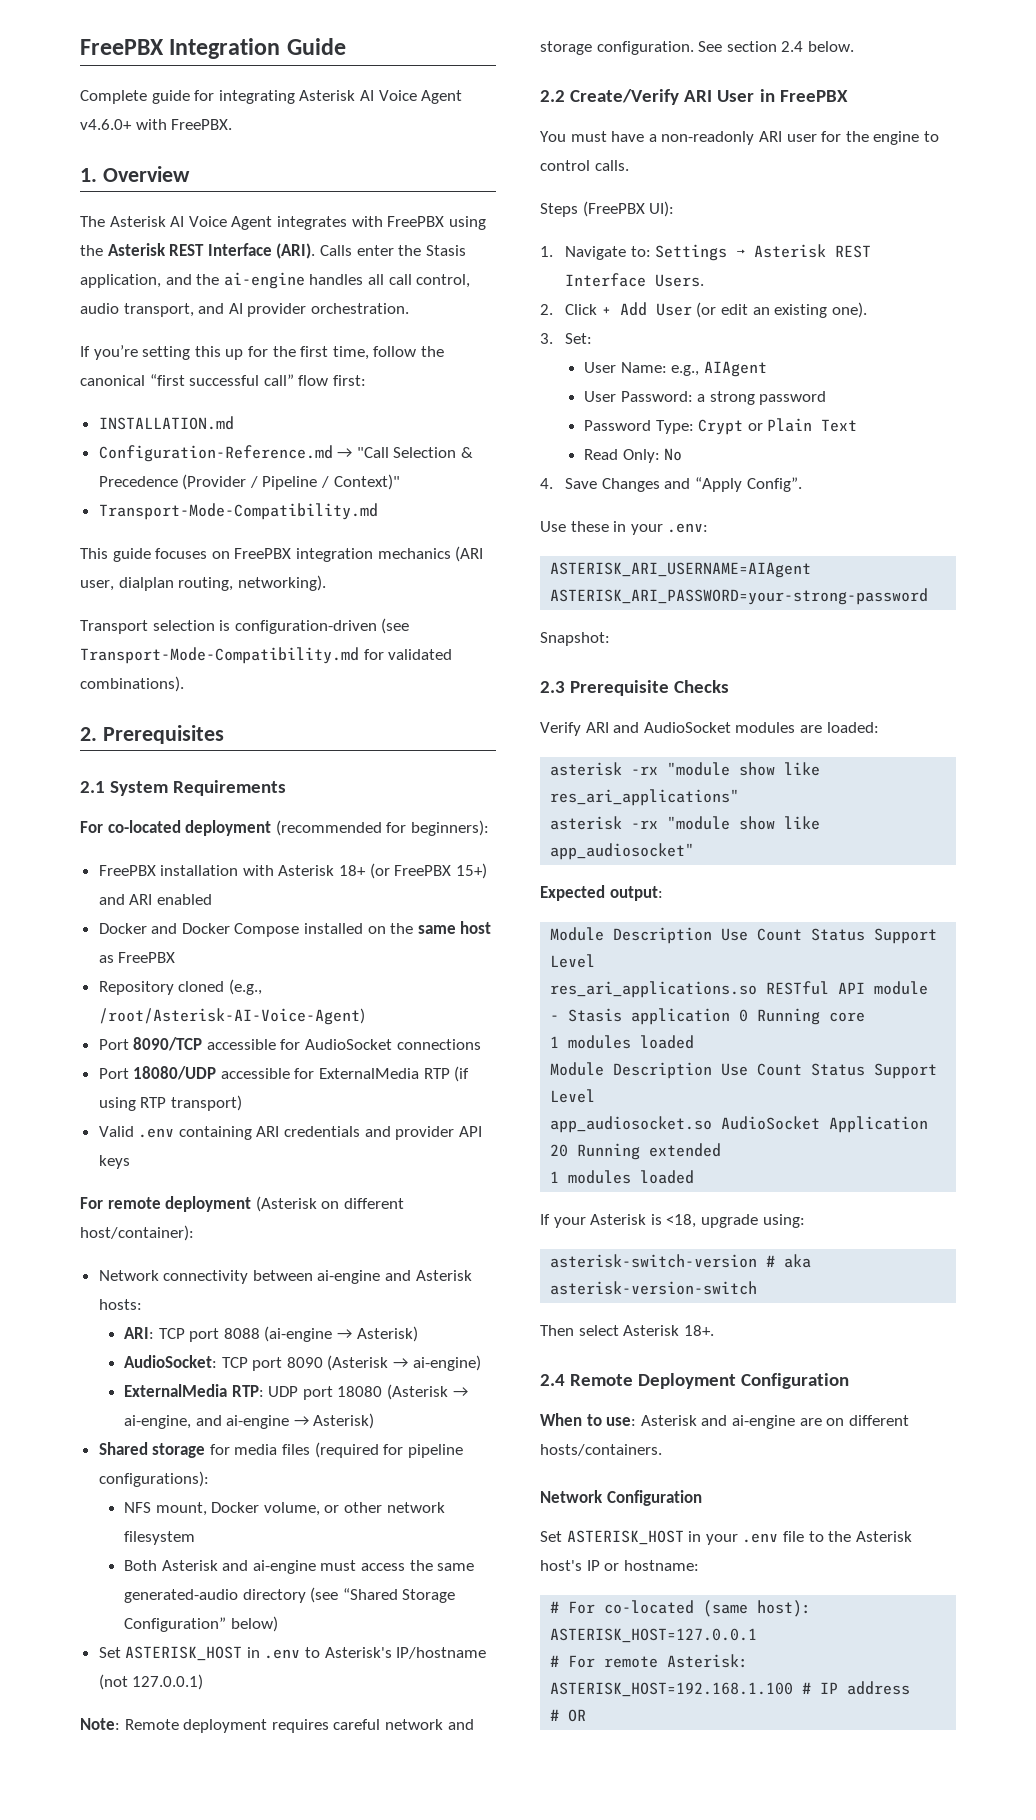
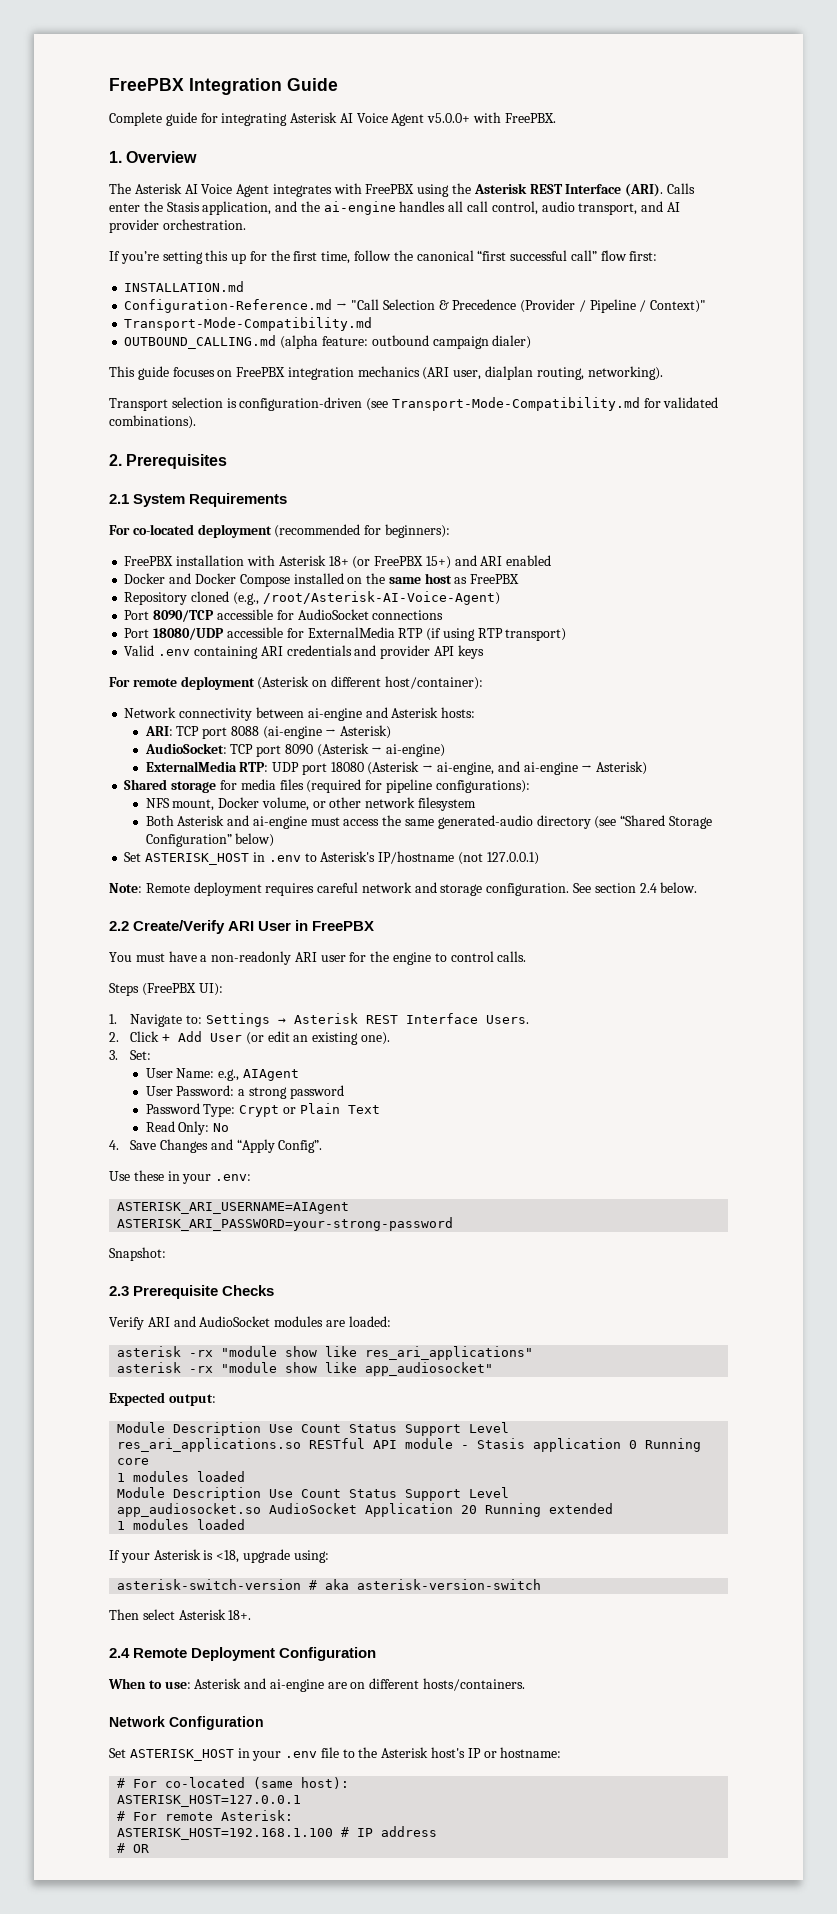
[80,119,132,130] v4.6.0+ -> [427,113,471,123] v5.0.0+
(378, 511) none -> [124,335,532,349] // OUTBOUND_CALLING.md (alpha feature: outbound campaign dialer)

